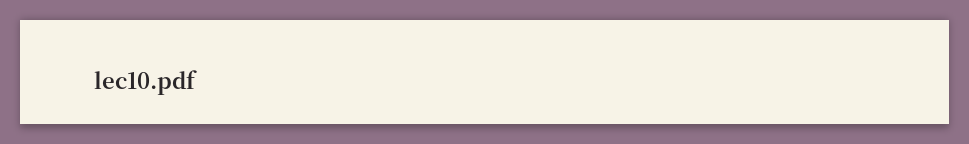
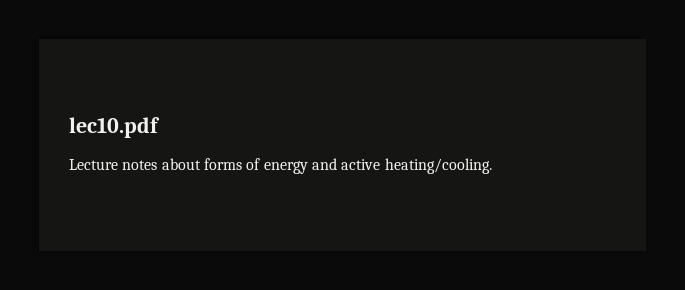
(197, 82) none -> [69,158,492,174] // Lecture notes about forms of energy and active heating/cooling.

